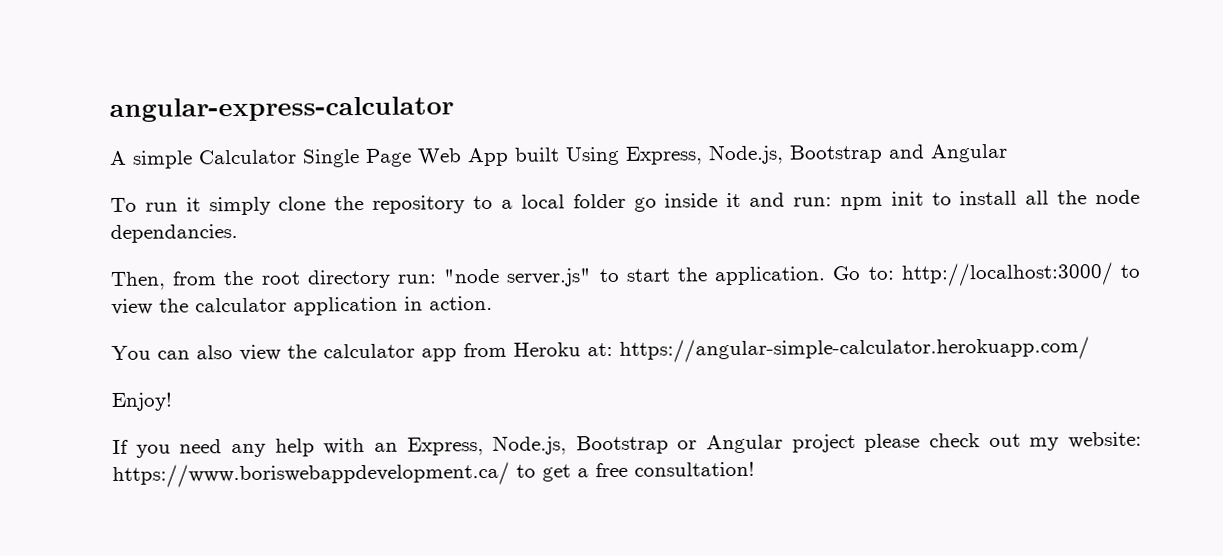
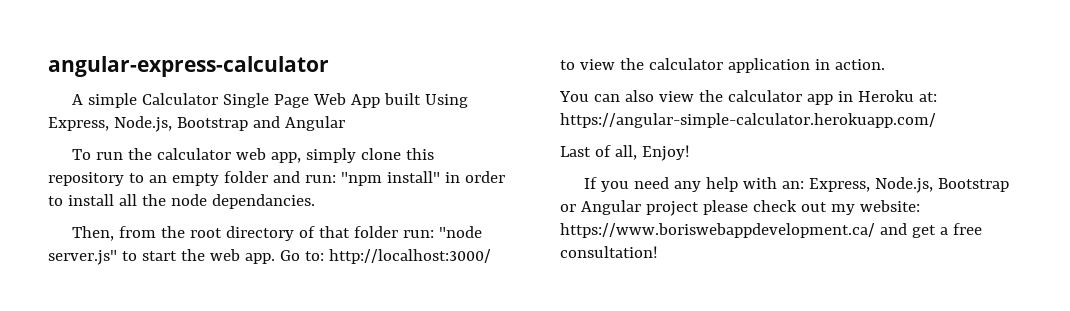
[185,197,201,212] it -> [128,148,302,163] the calculator web app,
[334,195,365,211] the -> [406,148,435,160] this
[500,191,924,212] a local folder go inside it and run: npm init -> [148,171,505,186] an empty folder and run: "npm install" in order
(391, 279) none -> [299,226,399,238] of that folder
[714,266,827,286] application. -> [209,249,275,264] web app.
[463,342,507,358] from -> [837,91,853,102] in
(1090, 349) none -> [560,145,637,160] Last of all,
[373,442,398,452] an -> [782,181,805,189] an:
[516,464,536,478] to -> [879,223,907,235] and

